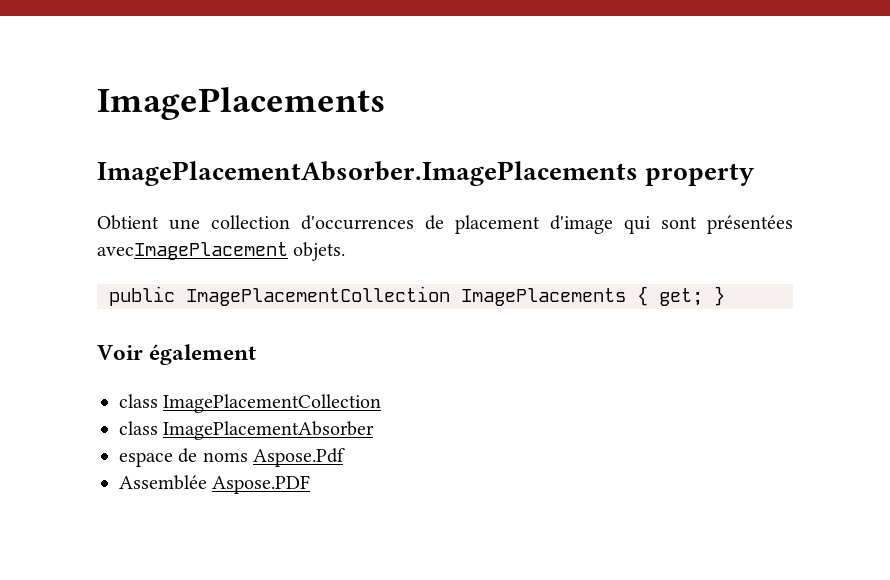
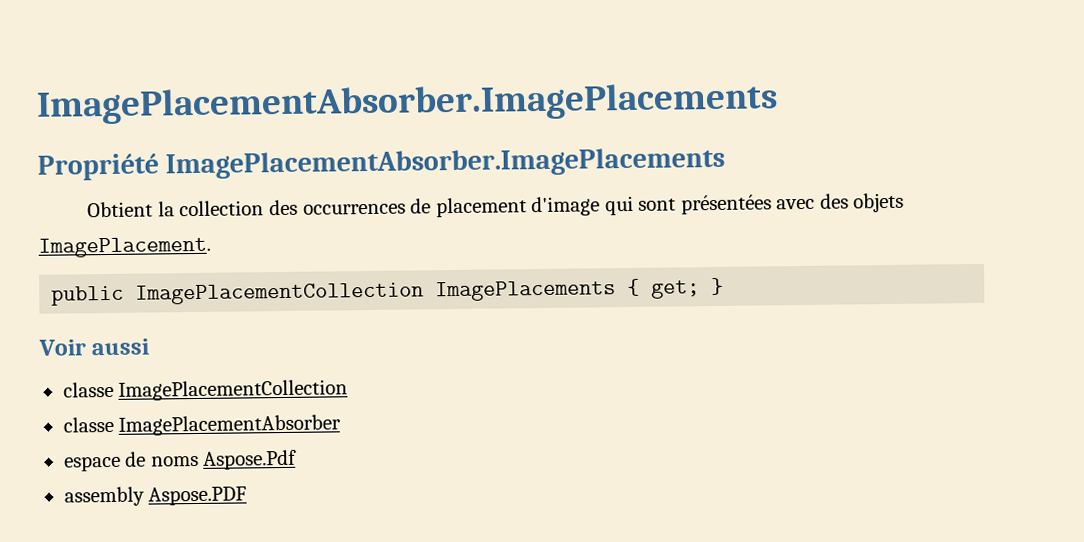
[97,87,385,120] [97,161,755,186] ImagePlacements // ImagePlacementAbsorber.ImagePlacements property -> [36,82,778,125] [37,146,726,181] ImagePlacementAbsorber.ImagePlacements // Propriété ImagePlacementAbsorber.ImagePlacements
[169,215,414,230] une collection d'occurrences -> [157,199,406,217] la collection des occurrences
[97,242,346,261] avecImagePlacement objets. -> [776,192,905,213] [38,236,211,258] avec des objets ImagePlacement.
[149,344,257,365] [119,394,158,408] également // class -> [91,338,151,356] [62,381,114,398] aussi // classe
[119,421,158,435] class -> [62,416,114,433] classe
[119,475,207,490] Assemblée -> [63,486,145,507] assembly

